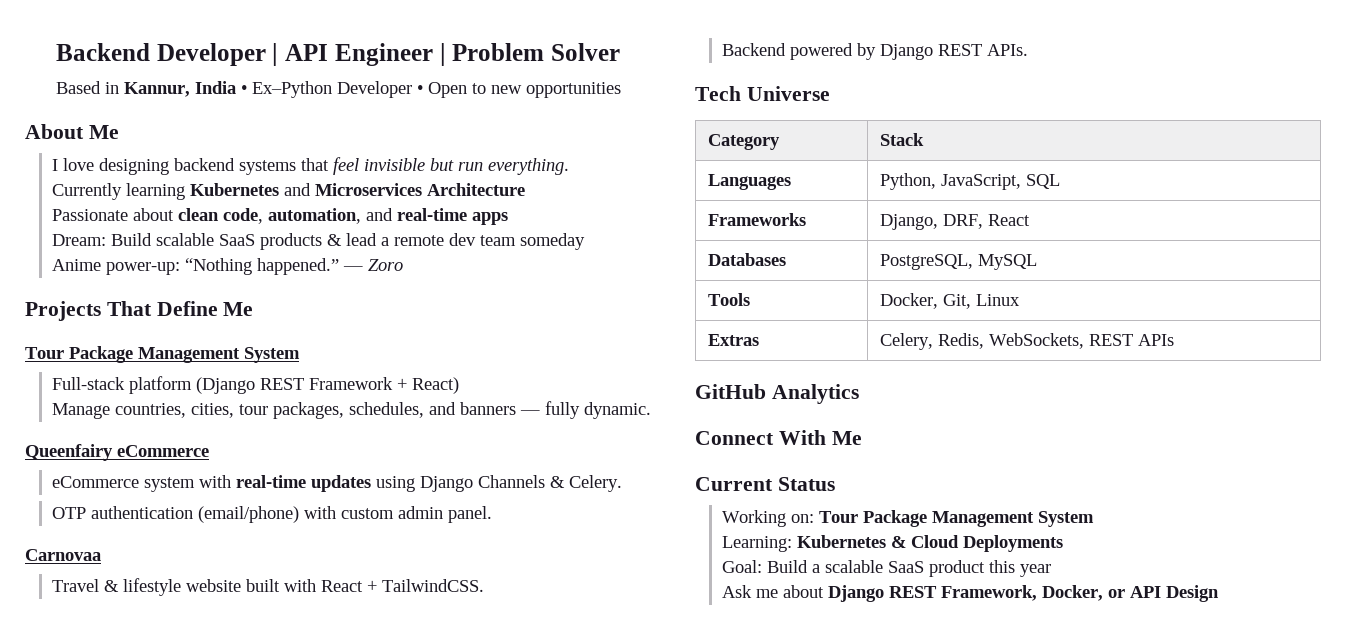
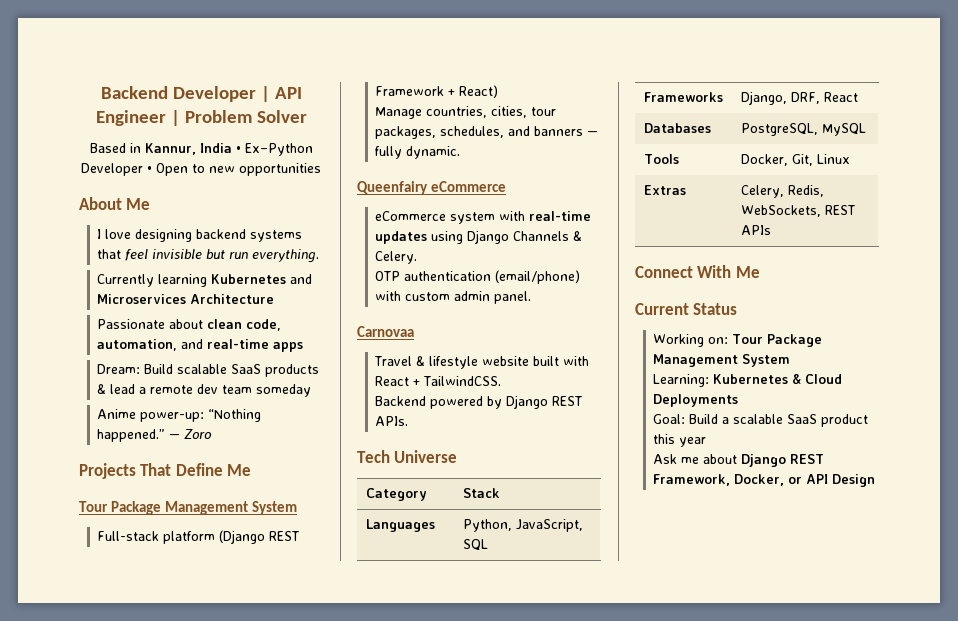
[695,384,859,404] // GitHub Analytics -> (771, 230) none

